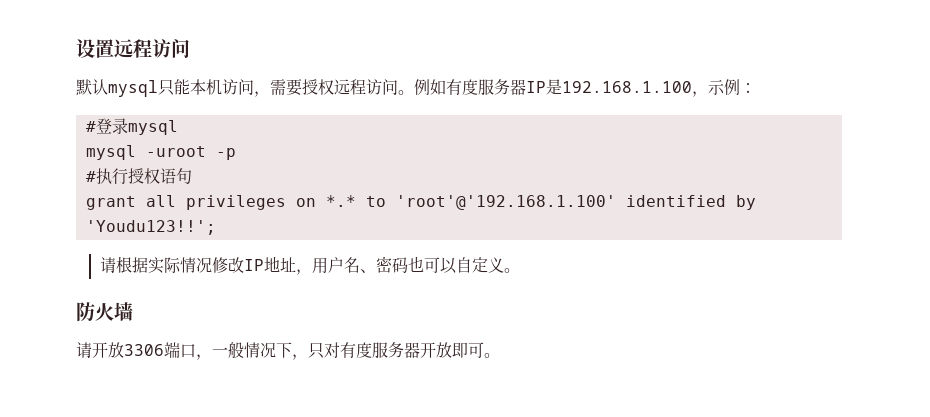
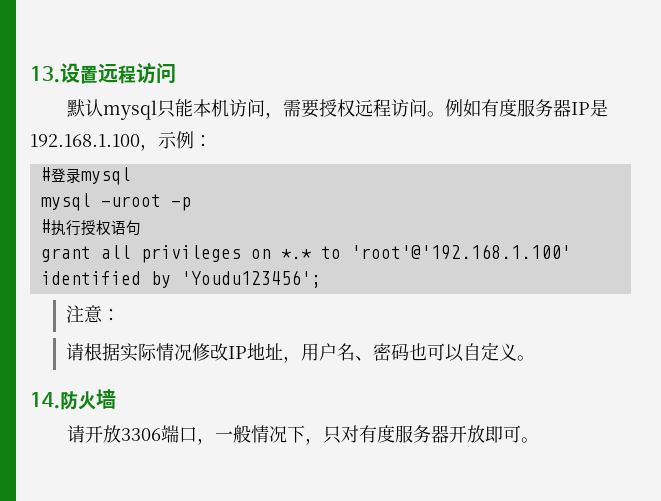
(76, 48) none -> [30,66,60,83] 13.
[85,220,216,235] 'Youdu123!!'; -> [180,270,321,288] [65,305,120,323] 'Youdu123456'; // 注意：
(521, 270) none -> [30,392,60,409] 14.

